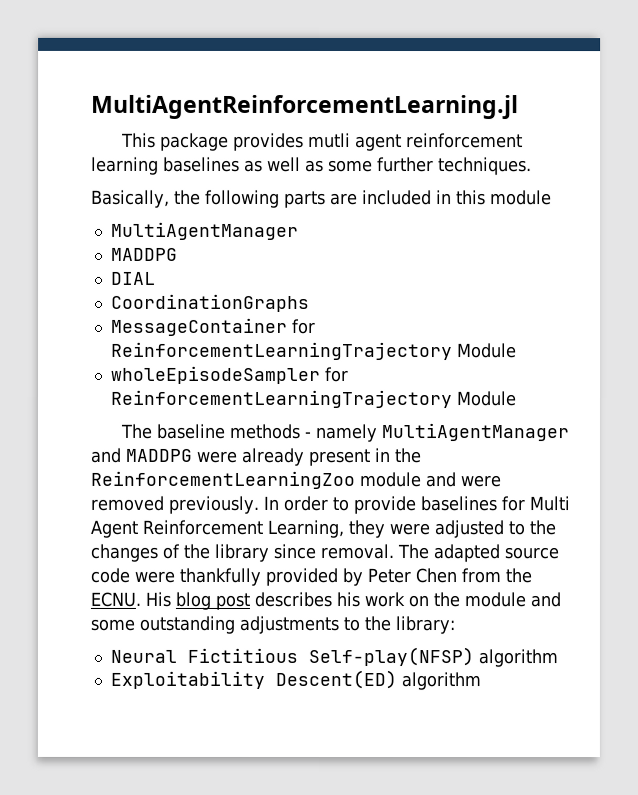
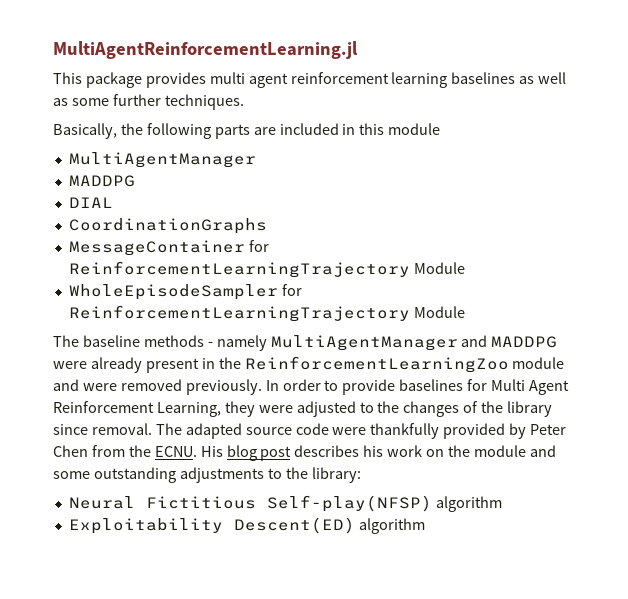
[308,132,352,149] mutli -> [209,72,245,84] multi
[110,365,321,385] wholeEpisodeSampler -> [68,284,278,300] WholeEpisodeSampler

